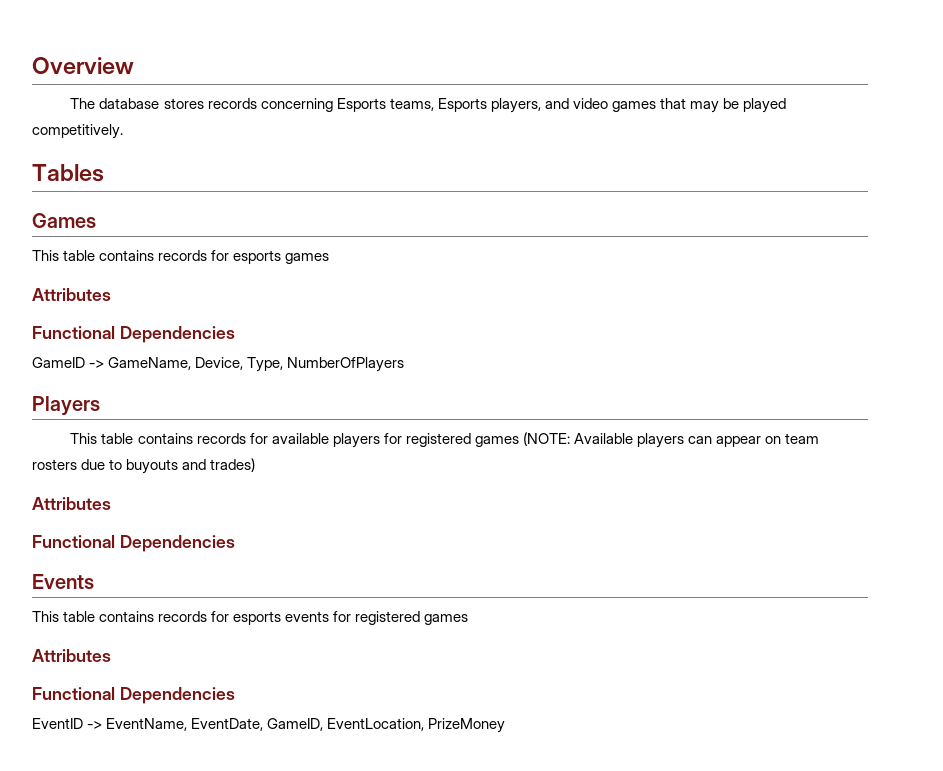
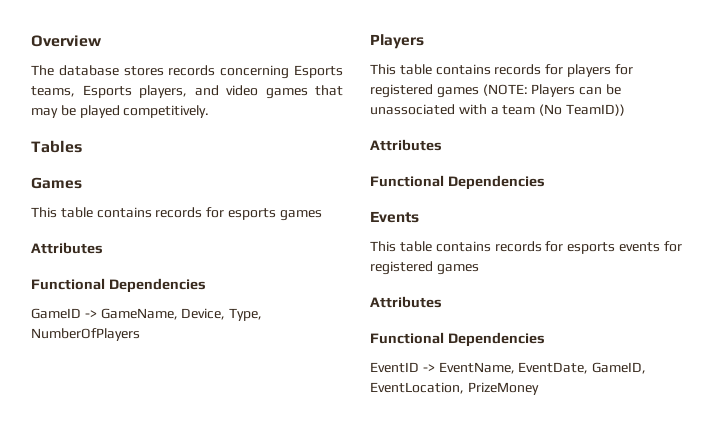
[271,433,329,444] available -> (564, 69) none
[573,433,820,448] [32,458,256,474] Available players can appear on team rosters due to buyouts and trades) -> [531,84,621,97] [370,104,625,116] Players can be unassociated with a team (No TeamID))

